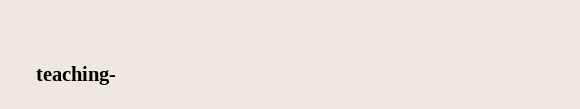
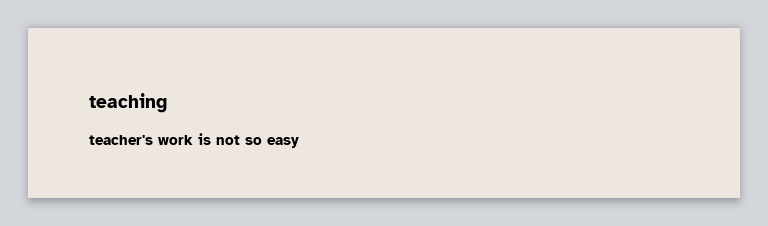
[36,66,116,85] teaching- -> [89,93,167,113] [89,133,299,148] teaching // teacher's work is not so easy

